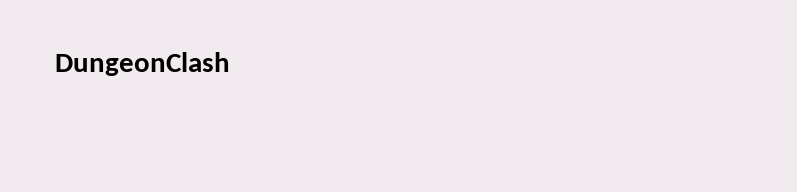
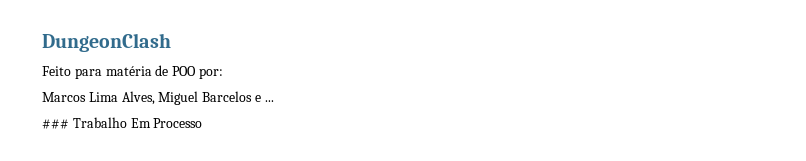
(230, 64) none -> [42,65,223,79] [42,91,274,105] [42,117,203,129] // Feito para matéria de POO por: // Marcos Lima Alves, Miguel Barcelos e ... // ### Trabalho Em Processo

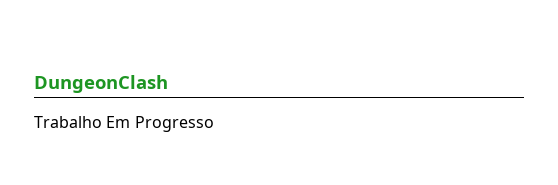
[42,65,223,79] [42,91,274,105] [42,119,69,129] Feito para matéria de POO por: // Marcos Lima Alves, Miguel Barcelos e ... // ### -> (168, 84) none
[153,118,203,128] Processo -> [134,116,214,132] Progresso

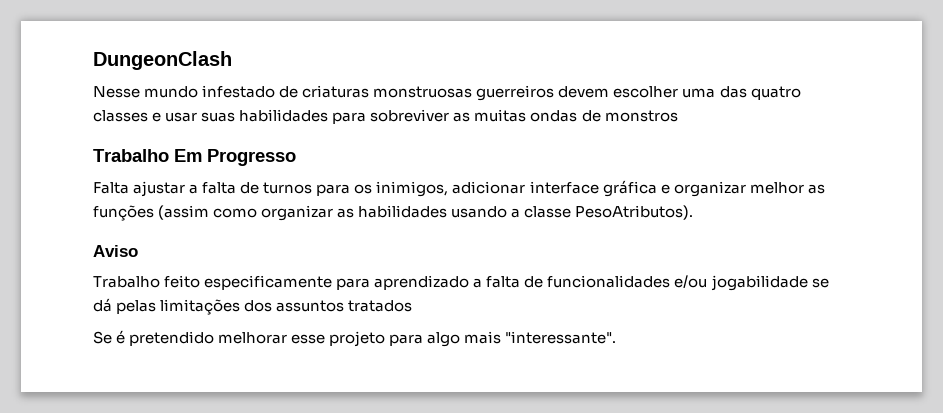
[34,116,214,132] Trabalho Em Progresso -> [93,85,801,101] [93,109,678,124] [93,149,296,166] [93,180,825,197] [93,205,694,221] [93,245,138,257] [93,275,829,291] [93,298,413,315] [93,330,617,347] Nesse mundo infestado de criaturas monstruosas guerreiros devem escolher uma das quatro classes e usar suas habilidades para sobreviver as muitas ondas de monstros // Trabalho Em Progresso // Falta ajustar a falta de turnos para os inimigos, adicionar interface gráfica e organizar melhor as funções (assim como organizar as habilidades usando a classe PesoAtributos). // Aviso // Trabalho feito especificamente para aprendizado a falta de funcionalidades e/ou jogabilidade se dá pelas limitações dos assuntos tratados // Se é pretendido melhorar esse projeto para algo mais "interessante".

